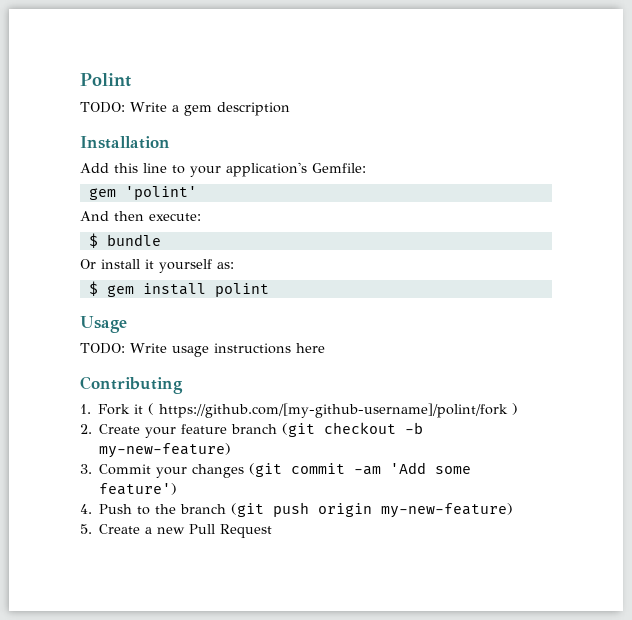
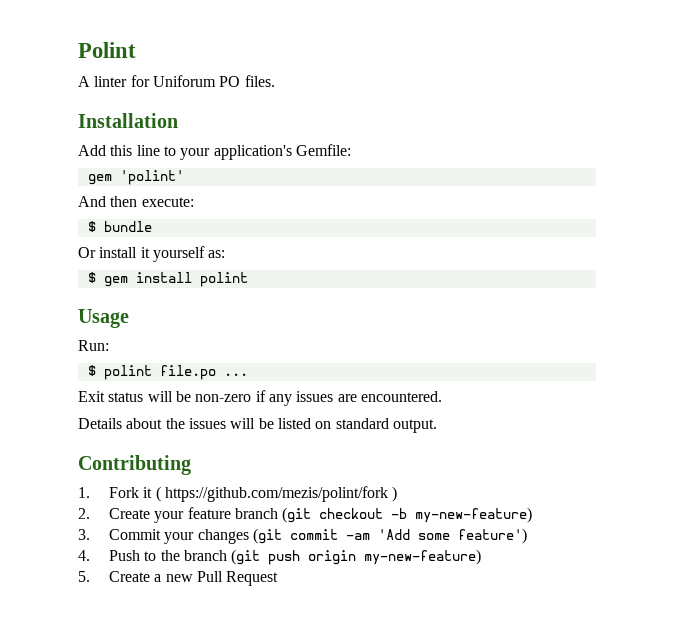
[80,102,290,116] TODO: Write a gem description -> [78,75,275,87] A linter for Uniforum PO files.
[80,343,325,357] TODO: Write usage instructions here -> [78,340,109,351] [87,365,248,380] [78,390,442,406] [78,418,437,433] Run: // $ polint file.po ... // Exit status will be non-zero if any issues are encountered. // Details about the issues will be listed on standard output.
[159,403,509,418] https://github.com/[my-github-username]/polint/fork -> [164,486,388,502] https://github.com/mezis/polint/fork

